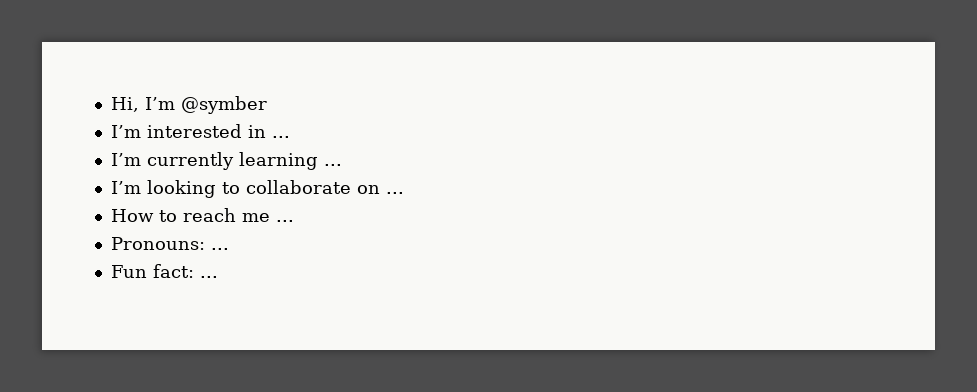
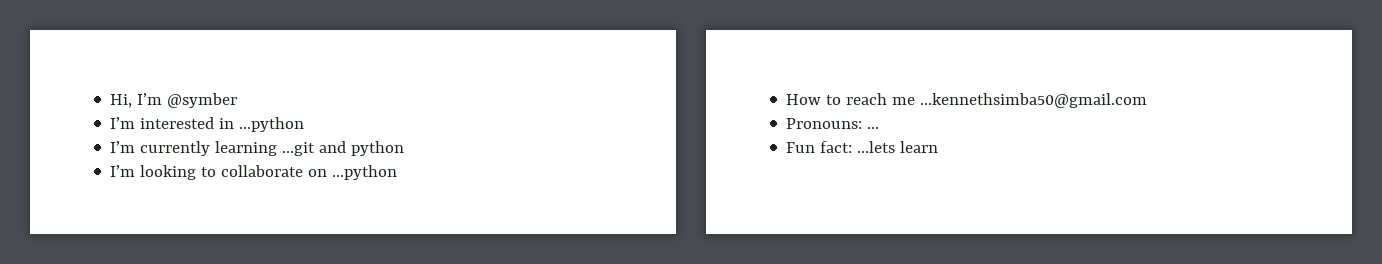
[271,136,290,138] ... -> [239,117,305,132] ...python
[323,164,342,166] ... -> [282,141,405,156] ...git and python
[385,192,404,194] ... -> [332,165,398,180] ...python
[275,220,294,222] ... -> [920,93,1148,108] ...kennethsimba50@gmail.com
[199,276,218,278] ... -> [857,141,939,153] ...lets learn

